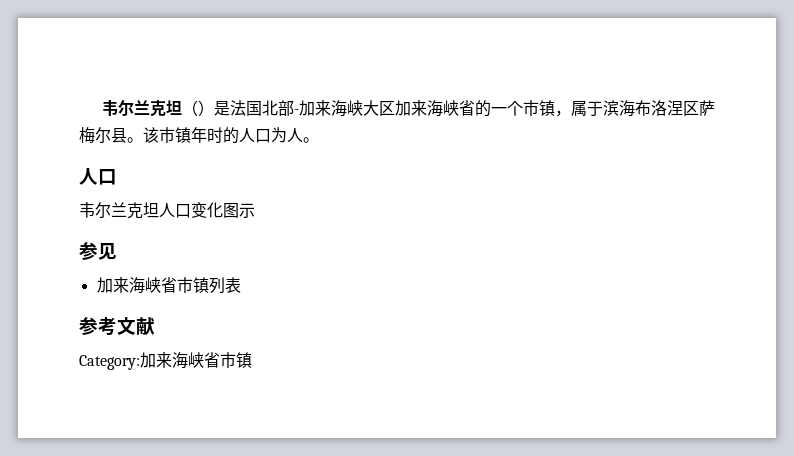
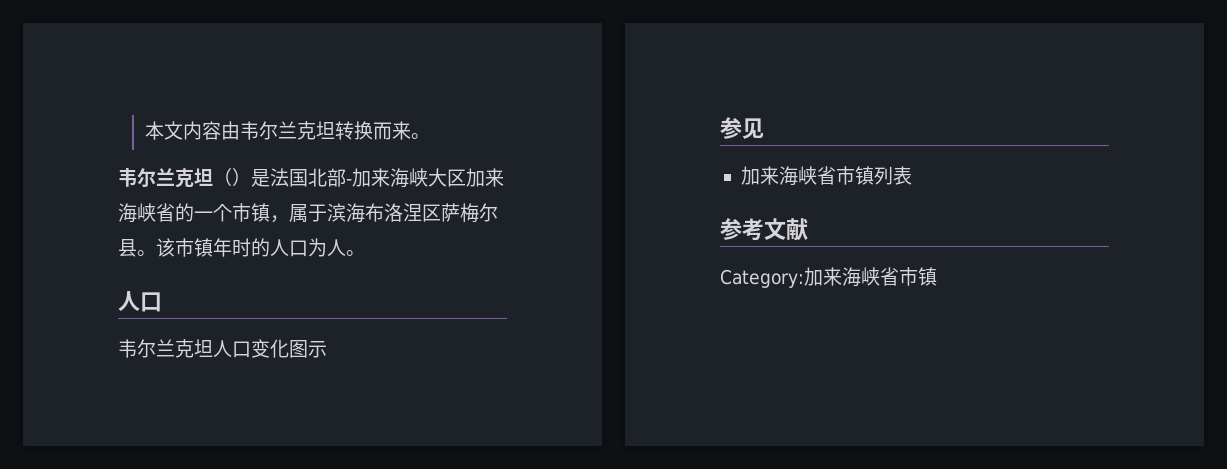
(101, 108) none -> [144,121,430,140] 本文内容由韦尔兰克坦转换而来。 //

